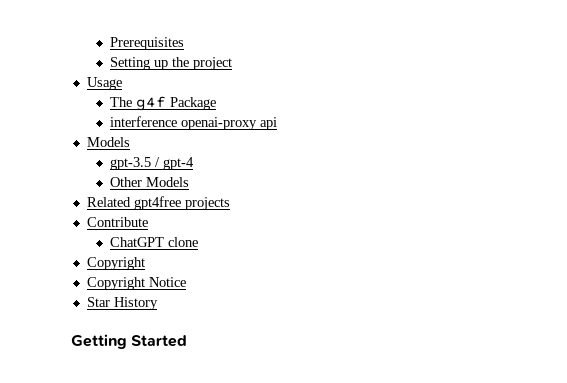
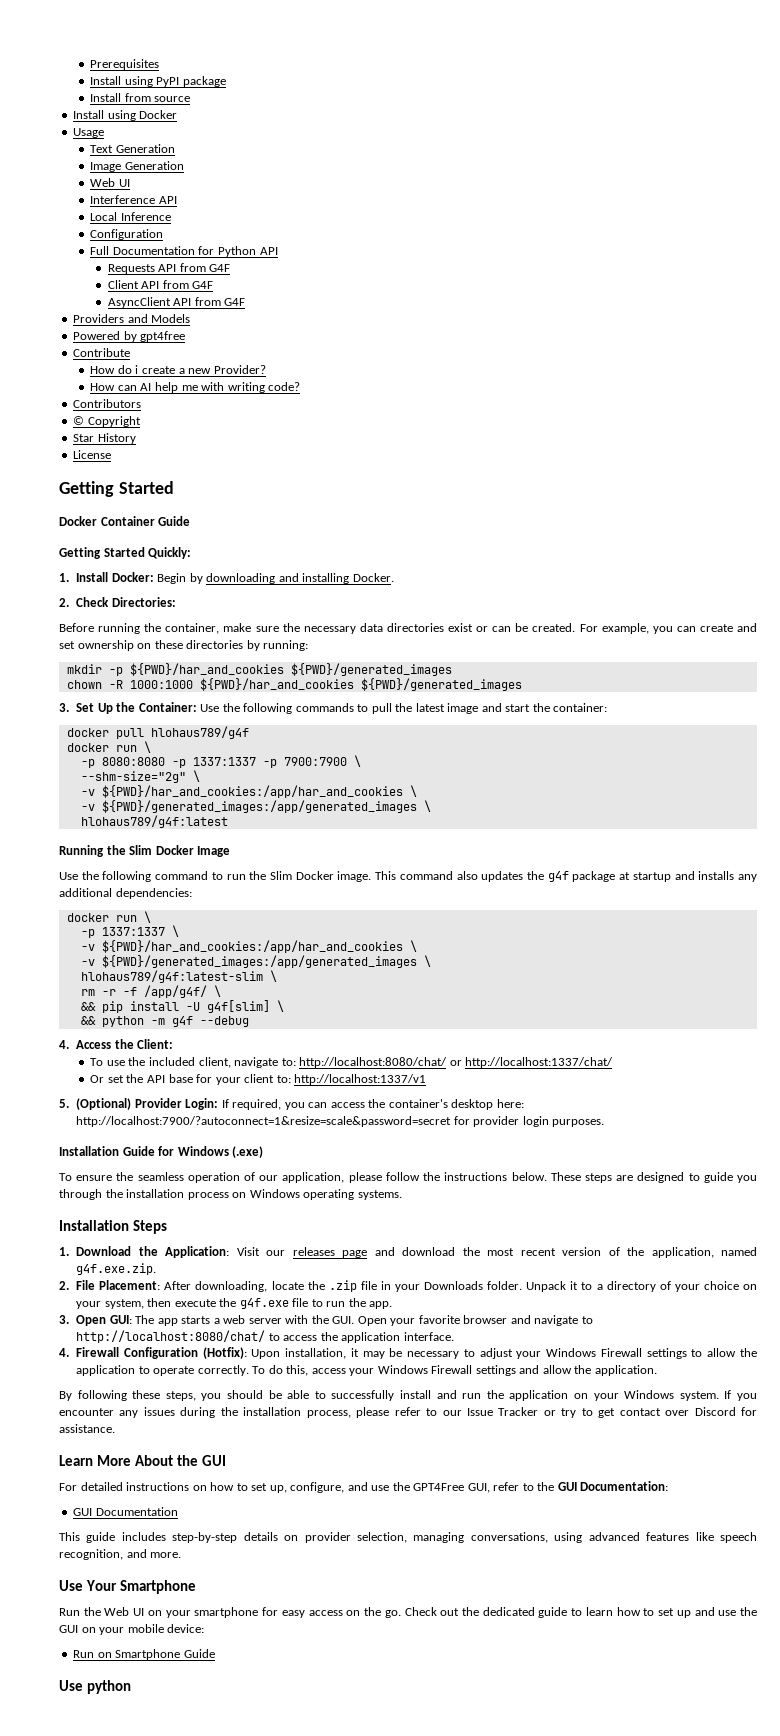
[110,57,233,70] [86,77,122,90] [110,96,217,111] [110,116,278,130] [86,137,130,147] [110,157,195,170] [110,177,190,187] [86,197,131,207] Setting up the project // Usage // The g4f Package // interference openai-proxy api // Models // gpt-3.5 / gpt-4 // Other Models // Related -> [90,76,227,87] [90,93,191,102] [73,110,178,121] [73,128,105,138] [90,144,175,153] [90,161,184,172] [90,178,130,187] [90,195,177,204] [90,212,171,221] [90,229,164,240] [90,246,278,257] [107,263,231,274] [107,280,214,289] [107,297,246,308] [73,314,191,323] [73,331,137,342] Install using PyPI package // Install from source // Install using Docker // Usage // Text Generation // Image Generation // Web UI // Interference API // Local Inference // Configuration // Full Documentation for Python API // Requests API from G4F // Client API from G4F // AsyncClient API from G4F // Providers and Models // Powered by
[184,197,230,210] projects -> (186, 336) none
[110,237,199,247] [86,257,145,270] [86,277,186,290] ChatGPT clone // Copyright // Copyright Notice -> [90,365,266,374] [90,382,301,393] [73,399,142,408] [73,416,141,427] How do i create a new Provider? // How can AI help me with writing code? // Contributors // © Copyright
[71,334,188,349] // Getting Started -> [73,450,112,459] [59,481,174,497] [59,516,191,526] [59,547,192,559] [59,572,394,584] [59,597,176,607] [59,623,758,634] [59,640,309,651] [66,663,452,676] [66,678,522,691] [59,702,608,714] [66,726,249,739] [66,741,151,753] [80,755,361,768] [80,770,200,783] [80,785,417,798] [80,800,431,813] [80,815,228,828] [59,845,231,857] [59,871,757,882] [59,888,192,899] [66,911,151,923] [80,925,179,938] [80,940,417,953] [80,955,431,968] [80,970,277,983] [80,985,221,998] [80,1000,284,1013] [80,1016,249,1027] [59,1039,174,1049] [90,1057,614,1068] [90,1074,427,1085] [59,1098,524,1110] [76,1116,605,1127] [59,1146,264,1158] [59,1172,758,1183] [59,1189,402,1200] [59,1220,168,1234] [59,1246,758,1258] [76,1263,157,1275] [59,1280,757,1292] [76,1298,393,1309] [59,1315,593,1326] [76,1330,454,1343] [59,1347,757,1359] [76,1365,657,1376] [59,1390,758,1401] [59,1407,758,1418] [59,1424,115,1433] [59,1455,227,1466] [59,1481,669,1493] [73,1507,178,1516] [59,1532,758,1543] [59,1549,182,1560] [59,1580,197,1594] [59,1607,758,1618] [59,1624,205,1635] [73,1649,215,1660] [59,1680,132,1694] // License // Getting Started // Docker Container Guide // Getting Started Quickly: // 1. Install Docker: Begin by downloading and installing Docker. // 2. Check Directories: // Before running the container, make sure the necessary data directories exist or can be created. For example, you can create and set ownership on these directories by running: // mkdir -p ${PWD}/har_and_cookies ${PWD}/generated_images // chown -R 1000:1000 ${PWD}/har_and_cookies ${PWD}/generated_images // 3. Set Up the Container: Use the following commands to pull the latest image and start the container: // docker pull hlohaus789/g4f // docker run \ // -p 8080:8080 -p 1337:1337 -p 7900:7900 \ // --shm-size="2g" \ // -v ${PWD}/har_and_cookies:/app/har_and_cookies \ // -v ${PWD}/generated_images:/app/generated_images \ // hlohaus789/g4f:latest // Running the Slim Docker Image // Use the following command to run the Slim Docker image. This command also updates the g4f package at startup and installs any additional dependencies: // docker run \ // -p 1337:1337 \ // -v ${PWD}/har_and_cookies:/app/har_and_cookies \ // -v ${PWD}/generated_images:/app/generated_images \ // hlohaus789/g4f:latest-slim \ // rm -r -f /app/g4f/ \ // && pip install -U g4f[slim] \ // && python -m g4f --debug // 4. Access the Client: // To use the included client, navigate to: http://localhost:8080/chat/ or http://localhost:1337/chat/ // Or set the API base for your client to: http://localhost:1337/v1 // 5. (Optional) Provider Login: If required, you can access the container's desktop here: http://localhost:7900/?autoconnect=1&resize=scale&password=secret for provider login purposes. // Installation Guide for Windows (.exe) // To ensure the seamless operation of our application, please follow the instructions below. These steps are designed to guide you through the installation process on Windows operating systems. // Installation Steps // 1. Download the Application: Visit our releases page and download the most recent version of the application, named g4f.exe.zip. // 2. File Placement: After downloading, locate the .zip file in your Downloads folder. Unpack it to a directory of your choice on your system, then execute the g4f.exe file to run the app. // 3. Open GUI: The app starts a web server with the GUI. Open your favorite browser and navigate to http://localhost:8080/chat/ to access the application interface. // 4. Firewall Configuration (Hotfix): Upon installation, it may be necessary to adjust your Windows Firewall settings to allow the application to operate correctly. To do this, access your Windows Firewall settings and allow the application. // By following these steps, you should be able to successfully install and run the application on your Windows system. If you encounter any issues during the installation process, please refer to our Issue Tracker or try to get contact over Discord for assistance. // Learn More About the GUI // For detailed instructions on how to set up, configure, and use the GPT4Free GUI, refer to the GUI Documentation: // GUI Documentation // This guide includes step-by-step details on provider selection, managing conversations, using advanced features like speech recognition, and more. // Use Your Smartphone // Run the Web UI on your smartphone for easy access on the go. Check out the dedicated guide to learn how to set up and use the GUI on your mobile device: // Run on Smartphone Guide // Use python

